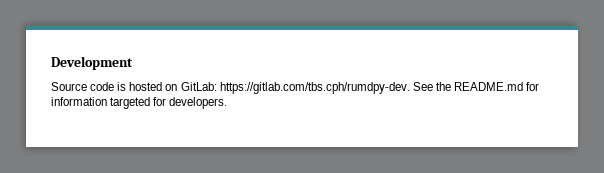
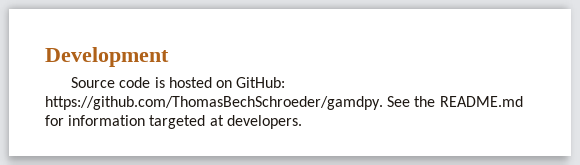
[180,82,410,94] GitLab: https://gitlab.com/tbs.cph/rumdpy-dev. -> [236,77,286,88] [45,96,383,110] GitHub: https://github.com/ThomasBechSchroeder/gamdpy.
[153,97,167,106] for -> [209,115,224,126] at

